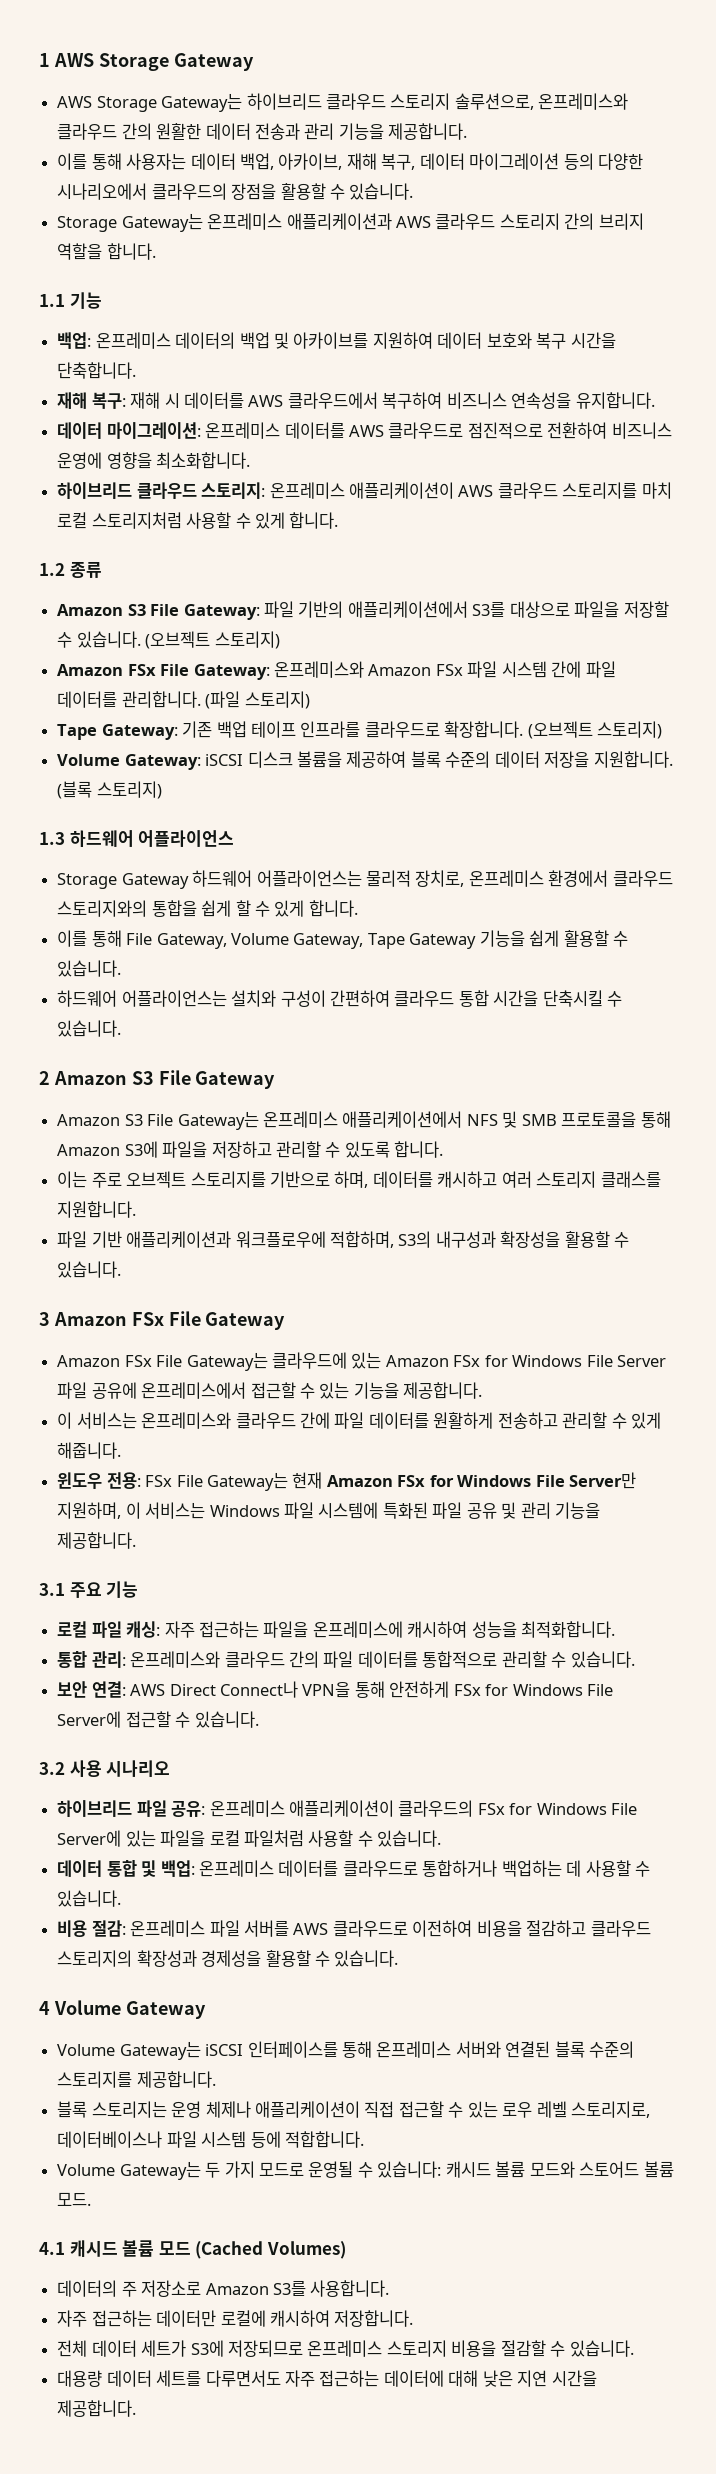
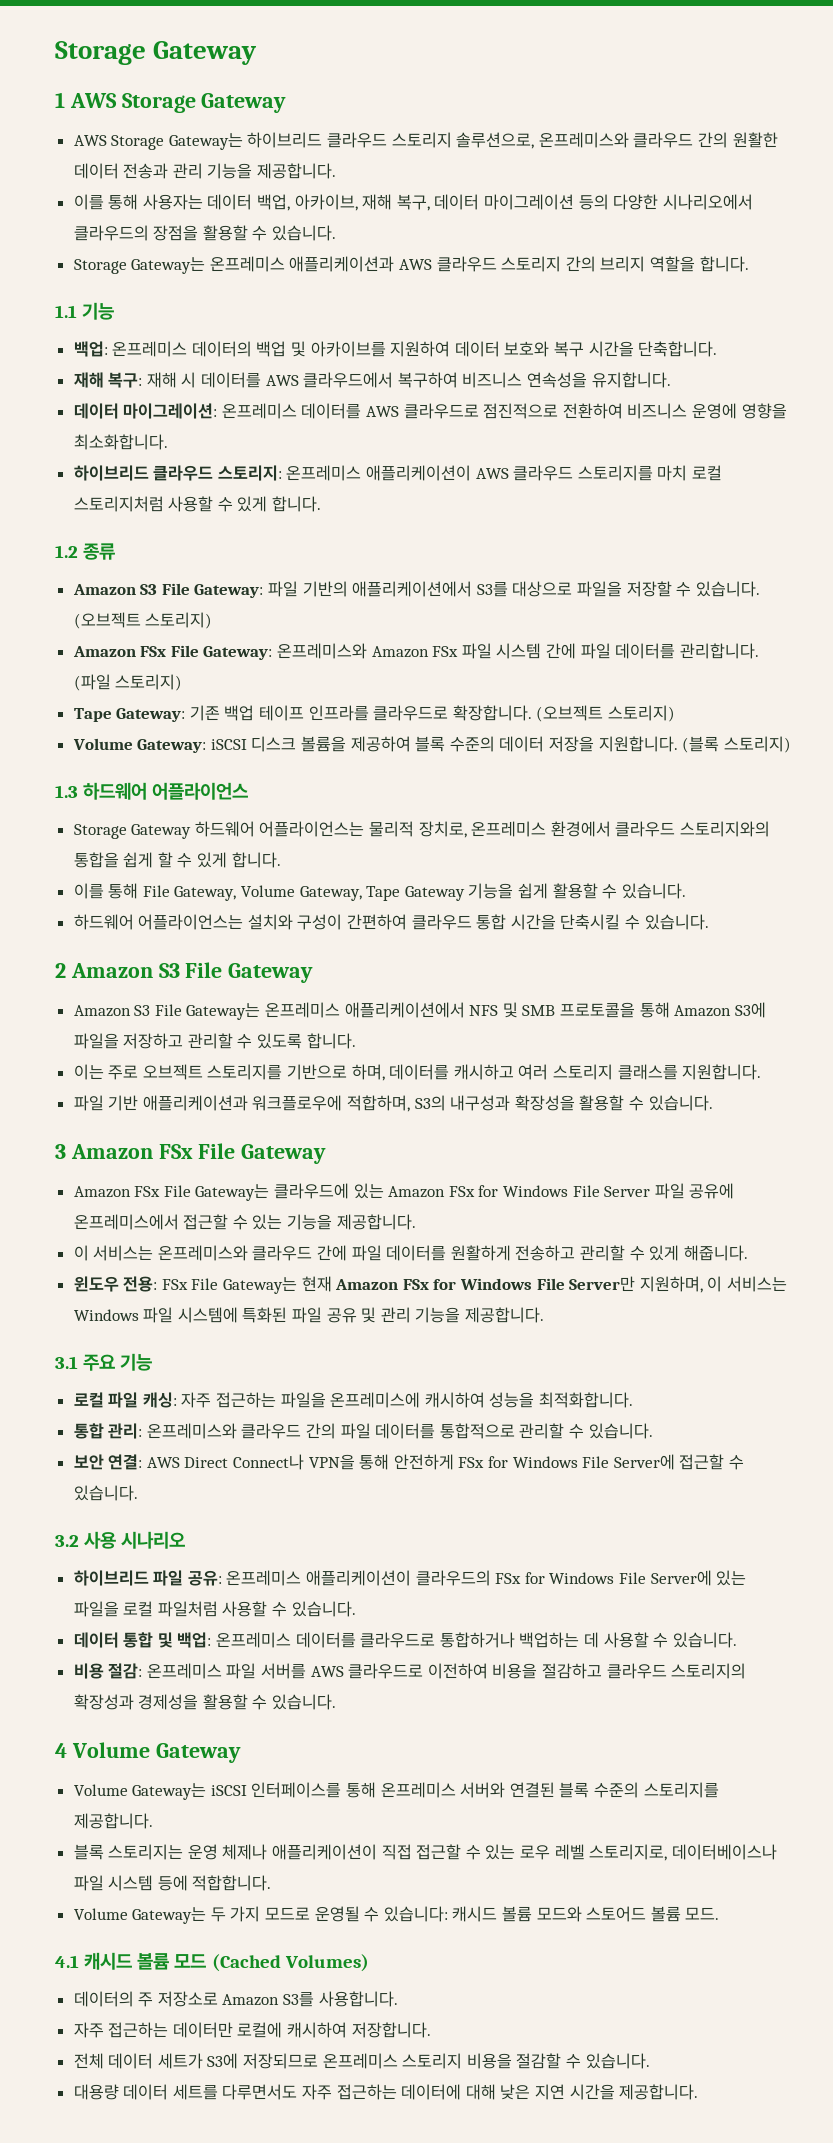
(39, 60) none -> [55,41,258,65] Storage Gateway //

